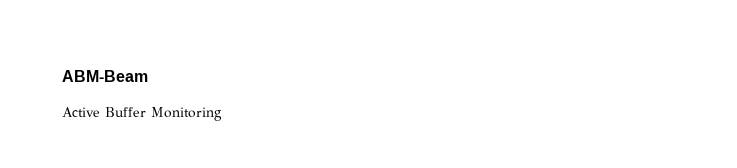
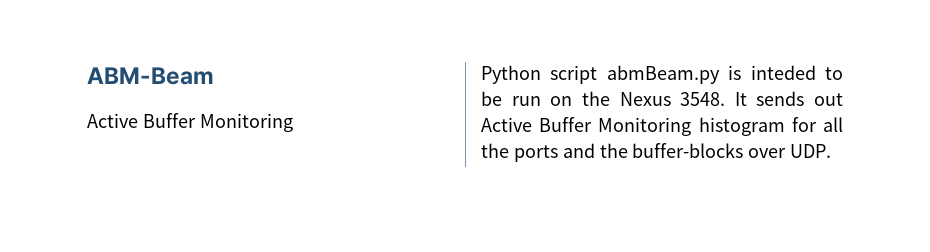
(222, 114) none -> [481,65,843,84] [481,91,843,106] [481,117,843,136] [481,143,832,162] // Python script abmBeam.py is inteded to be run on the Nexus 3548. It sends out Active Buffer Monitoring histogram for all the ports and the buffer-blocks over UDP.

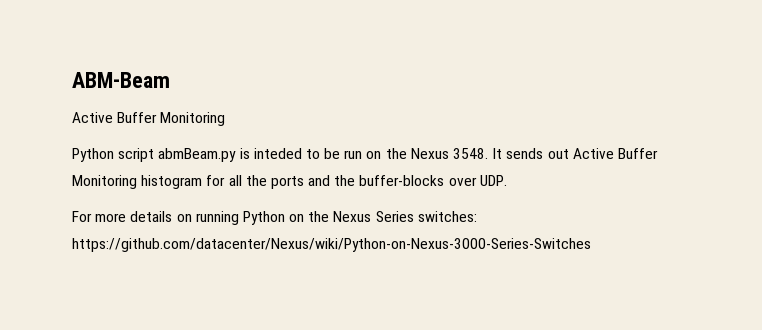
(832, 151) none -> [72,211,477,225] [72,238,591,252] // For more details on running Python on the Nexus Series switches: https://github.com/datacenter/Nexus/wiki/Python-on-Nexus-3000-Series-Switches

